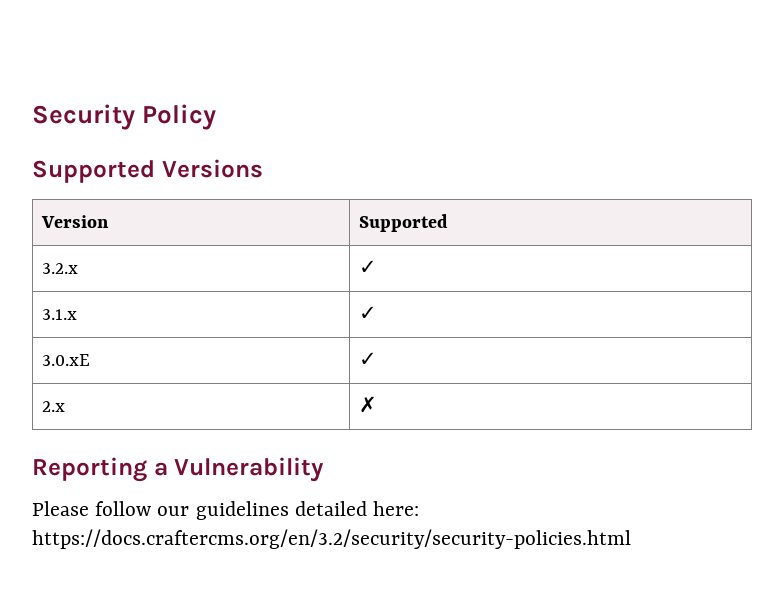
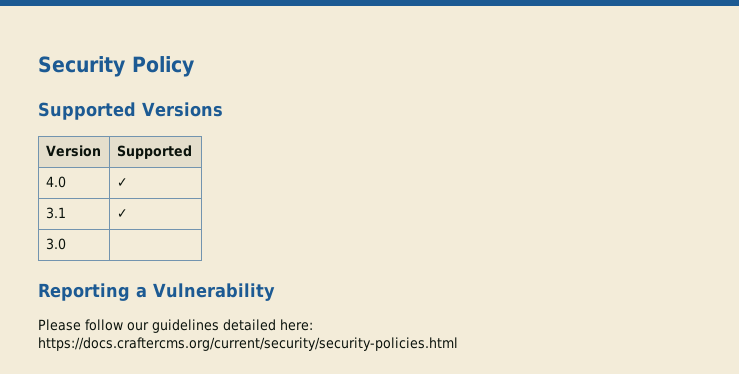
[42,263,79,274] [359,260,378,274] [42,309,78,320] [359,306,378,320] [42,354,91,366] [359,352,378,366] [42,401,66,412] [359,396,378,413] 3.2.x | ✓ // 3.1.x | ✓ // 3.0.xE | ✓ // 2.x | ✗ -> [45,176,66,188] [116,178,128,187] [45,207,66,219] [116,209,128,218] [45,238,66,250] 4.0 | ✓ // 3.1 | ✓ // 3.0 |
[32,529,631,549] https://docs.craftercms.org/en/3.2/security/security-policies.html -> [38,337,458,351] https://docs.craftercms.org/current/security/security-policies.html

